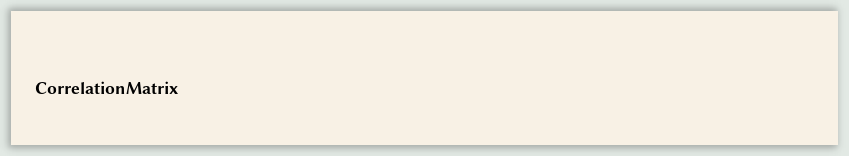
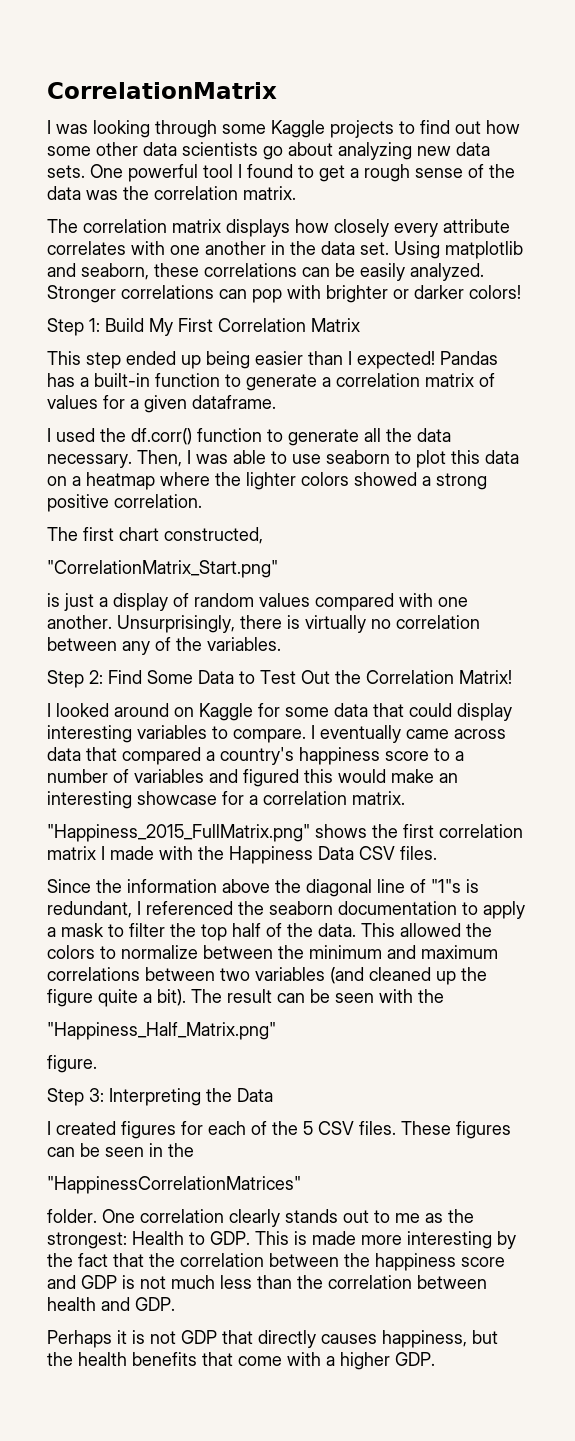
(178, 87) none -> [47,120,520,138] [47,142,490,160] [47,164,515,182] [47,186,296,200] [47,219,510,237] [47,241,523,259] [47,263,484,281] [47,285,521,303] [47,318,360,336] [47,351,498,369] [47,373,495,391] [47,395,276,413] [47,428,451,446] [47,450,519,468] [47,472,487,490] [47,494,202,512] [47,527,263,544] [47,560,278,578] [47,593,468,611] [47,615,480,633] [47,637,281,655] [47,670,512,688] [47,703,512,721] [47,725,506,743] [47,747,464,765] [47,769,458,787] [47,791,405,809] [47,824,523,842] [47,846,437,864] [47,879,479,897] [47,901,525,919] [47,923,492,941] [47,945,498,959] [47,967,487,985] [47,989,444,1007] [47,1022,276,1040] [47,1055,97,1073] [47,1088,273,1106] [47,1121,511,1139] [47,1143,194,1157] [47,1176,301,1194] [47,1209,474,1227] [47,1231,516,1249] [47,1253,505,1271] [47,1275,487,1289] [47,1297,175,1311] [47,1330,498,1348] [47,1352,435,1370] // I was looking through some Kaggle projects to find out how some other data scientists go about analyzing new data sets. One powerful tool I found to get a rough sense of the data was the correlation matrix. // The correlation matrix displays how closely every attribute correlates with one another in the data set. Using matplotlib and seaborn, these correlations can be easily analyzed. Stronger correlations can pop with brighter or darker colors! // Step 1: Build My First Correlation Matrix // This step ended up being easier than I expected! Pandas has a built-in function to generate a correlation matrix of values for a given dataframe. // I used the df.corr() function to generate all the data necessary. Then, I was able to use seaborn to plot this data on a heatmap where the lighter colors showed a strong positive correlation. // The first chart constructed, // "CorrelationMatrix_Start.png" // is just a display of random values compared with one another. Unsurprisingly, there is virtually no correlation between any of the variables. // Step 2: Find Some Data to Test Out the Correlation Matrix! // I looked around on Kaggle for some data that could display interesting variables to compare. I eventually came across data that compared a country's happiness score to a number of variables and figured this would make an interesting showcase for a correlation matrix. // "Happiness_2015_FullMatrix.png" shows the first correlation matrix I made with the Happiness Data CSV files. // Since the information above the diagonal line of "1"s is redundant, I referenced the seaborn documentation to apply a mask to filter the top half of the data. This allowed the colors to normalize between the minimum and maximum correlations between two variables (and cleaned up the figure quite a bit). The result can be seen with the // "Happiness_Half_Matrix.png" // figure. // Step 3: Interpreting the Data // I created figures for each of the 5 CSV files. These figures can be seen in the // "HappinessCorrelationMatrices" // folder. One correlation clearly stands out to me as the strongest: Health to GDP. This is made more interesting by the fact that the correlation between the happiness score and GDP is not much less than the correlation between health and GDP. // Perhaps it is not GDP that directly causes happiness, but the health benefits that come with a higher GDP.

